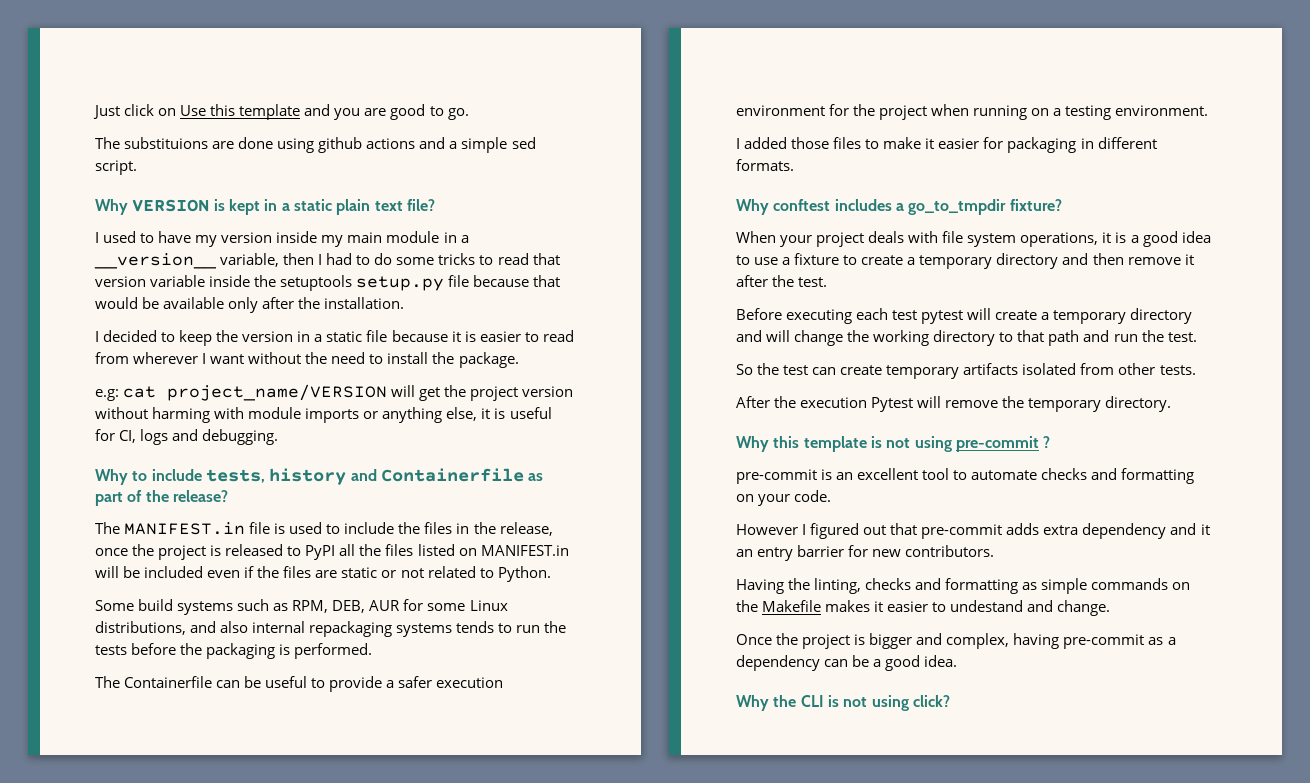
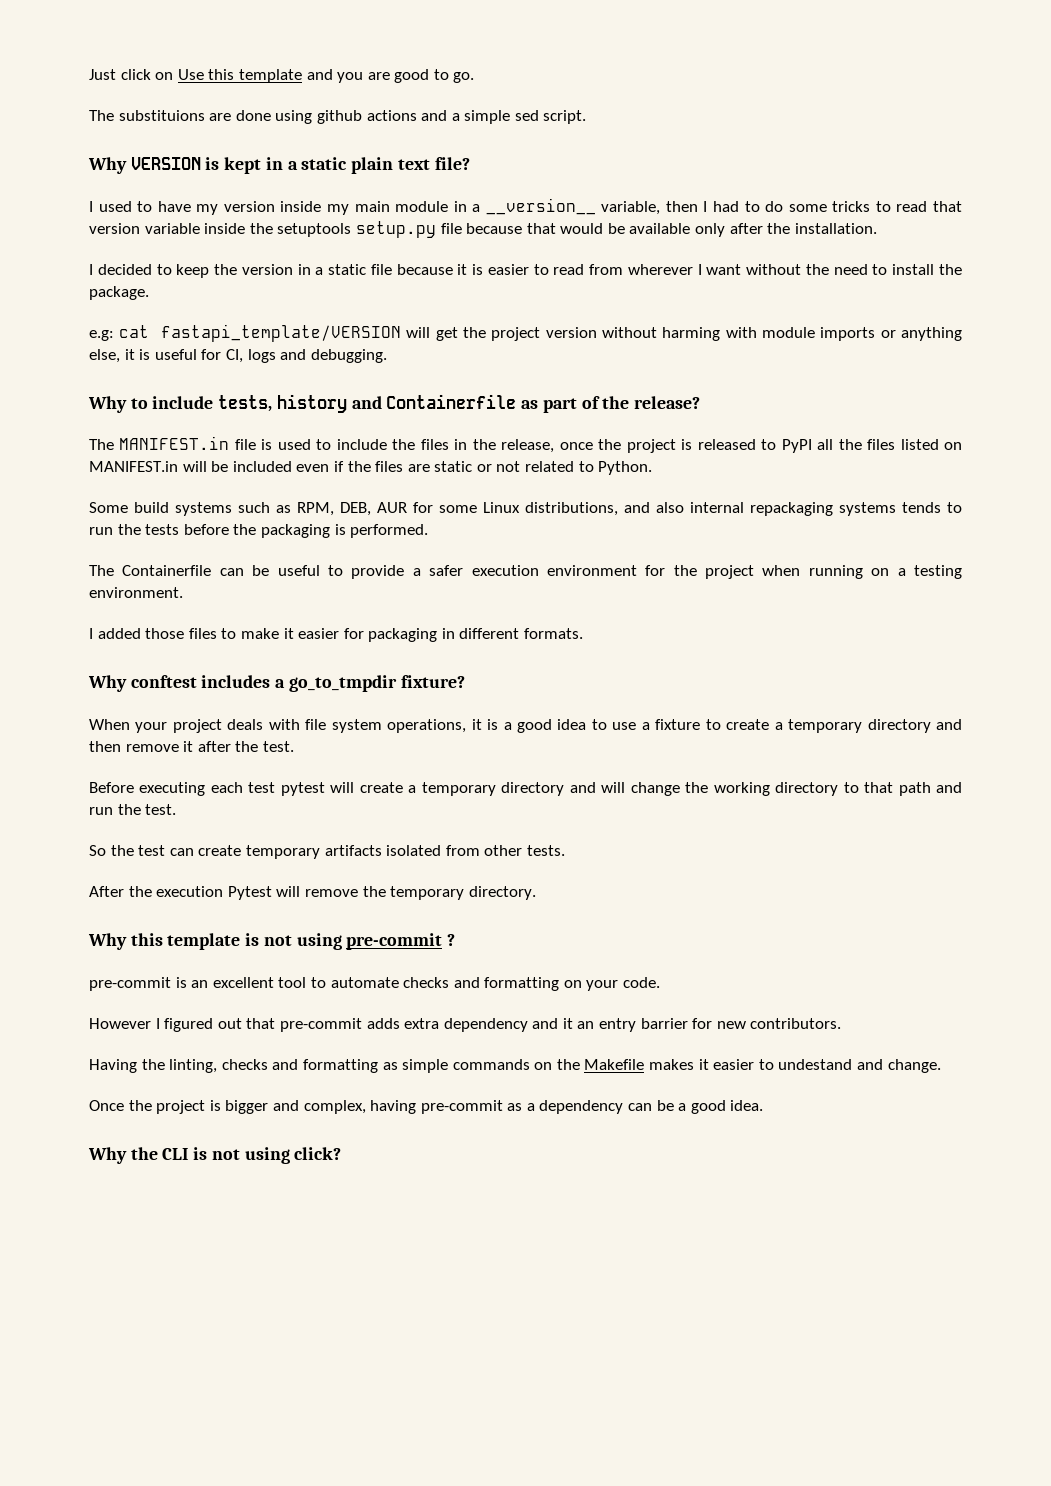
[167,384,388,401] project_name/VERSION -> [160,324,401,342] fastapi_template/VERSION

